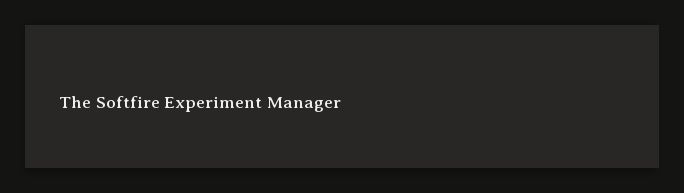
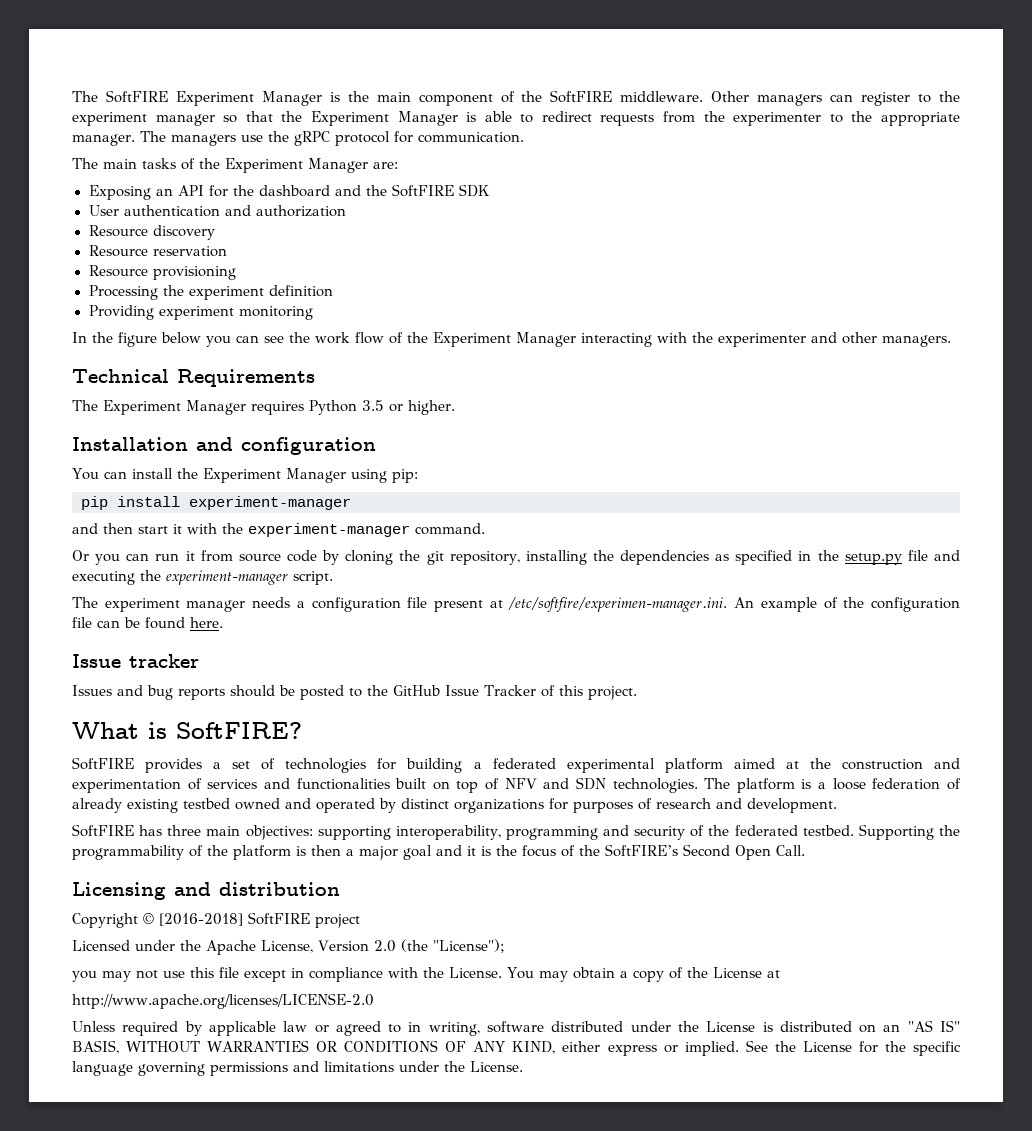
[59,96,342,112] The Softfire Experiment Manager -> [72,90,961,106] [72,111,961,126] [72,131,524,146] [72,158,398,173] [88,184,490,200] [88,205,346,217] [88,225,215,240] [88,245,227,257] [88,265,236,280] [88,285,333,300] [88,305,313,320] [72,332,951,347] [72,369,315,387] [72,400,455,415] [72,437,376,455] [72,468,418,483] [81,496,351,510] [72,523,485,537] [72,550,961,565] [72,570,333,585] [72,597,961,612] [72,617,223,629] [72,654,199,668] [72,685,637,700] [72,722,302,739] [72,757,960,773] [72,777,962,793] [72,798,837,813] [72,824,960,840] [72,844,805,860] [72,882,340,900] [72,912,360,928] [72,939,505,955] [72,967,780,982] [72,993,374,1009] [72,1020,960,1036] [72,1040,961,1056] [72,1061,523,1076] The SoftFIRE Experiment Manager is the main component of the SoftFIRE middleware. Other managers can register to the experiment manager so that the Experiment Manager is able to redirect requests from the experimenter to the appropriate manager. The managers use the gRPC protocol for communication. // The main tasks of the Experiment Manager are: // Exposing an API for the dashboard and the SoftFIRE SDK // User authentication and authorization // Resource discovery // Resource reservation // Resource provisioning // Processing the experiment definition // Providing experiment monitoring // In the figure below you can see the work flow of the Experiment Manager interacting with the experimenter and other managers. // Technical Requirements // The Experiment Manager requires Python 3.5 or higher. // Installation and configuration // You can install the Experiment Manager using pip: // pip install experiment-manager // and then start it with the experiment-manager command. // Or you can run it from source code by cloning the git repository, installing the dependencies as specified in the setup.py file and executing the experiment-manager script. // The experiment manager needs a configuration file present at /etc/softfire/experimen-manager.ini. An example of the configuration file can be found here. // Issue tracker // Issues and bug reports should be posted to the GitHub Issue Tracker of this project. // What is SoftFIRE? // SoftFIRE provides a set of technologies for building a federated experimental platform aimed at the construction and experimentation of services and functionalities built on top of NFV and SDN technologies. The platform is a loose federation of already existing testbed owned and operated by distinct organizations for purposes of research and development. // SoftFIRE has three main objectives: supporting interoperability, programming and security of the federated testbed. Supporting the programmability of the platform is then a major goal and it is the focus of the SoftFIRE’s Second Open Call. // Licensing and distribution // Copyright © [2016-2018] SoftFIRE project // Licensed under the Apache License, Version 2.0 (the "License"); // you may not use this file except in compliance with the License. You may obtain a copy of the License at // http://www.apache.org/licenses/LICENSE-2.0 // Unless required by applicable law or agreed to in writing, software distributed under the License is distributed on an "AS IS" BASIS, WITHOUT WARRANTIES OR CONDITIONS OF ANY KIND, either express or implied. See the License for the specific language governing permissions and limitations under the License.

